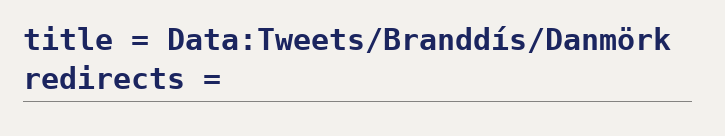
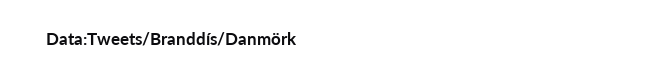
[23,26,671,53] [23,65,221,89] title = Data:Tweets/Branddís/Danmörk redirects = -> [46,32,297,46] Data:Tweets/Branddís/Danmörk

